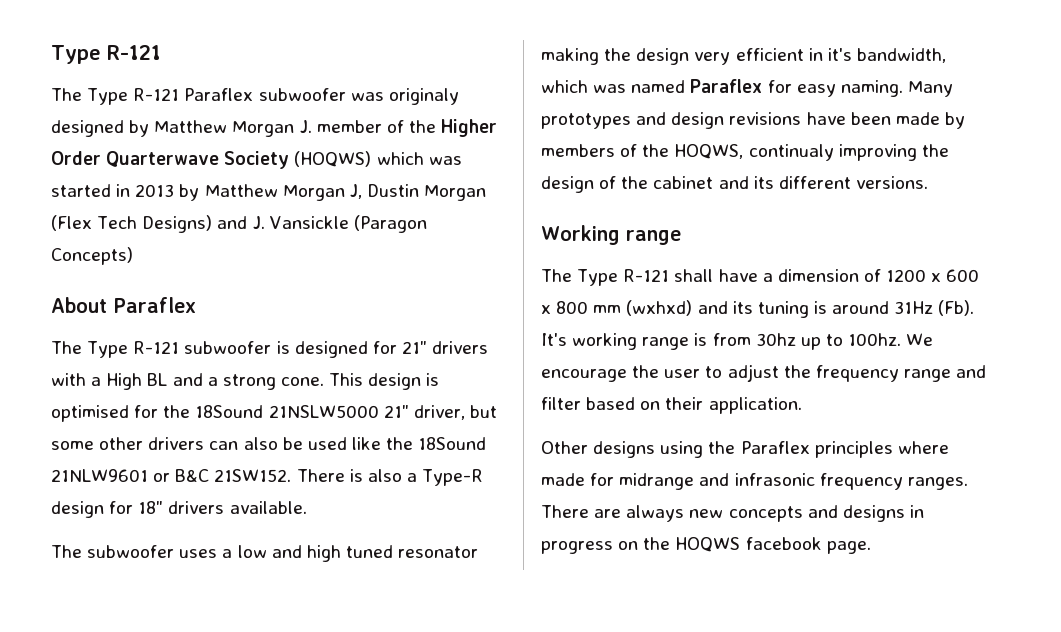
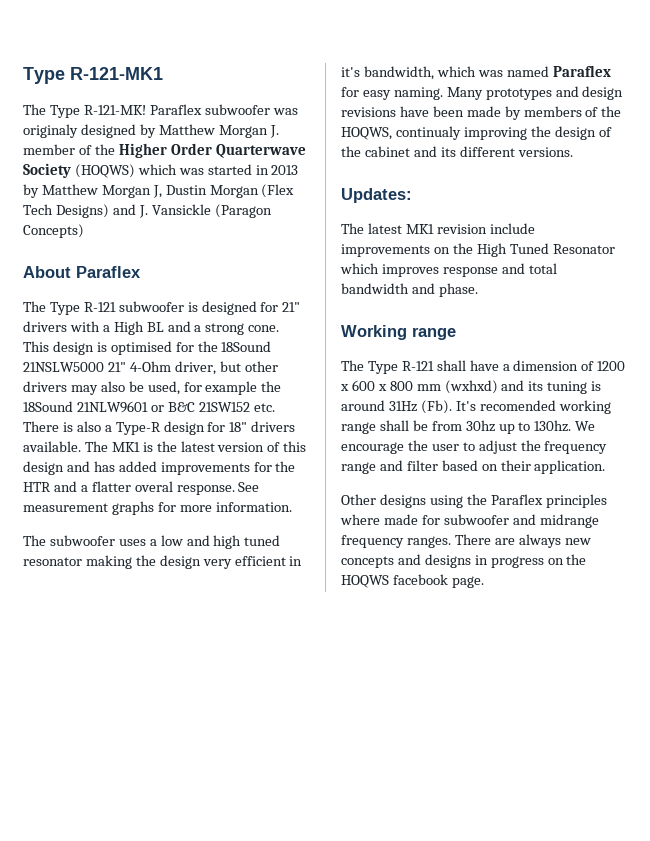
[51,45,161,64] [51,88,180,105] Type R-121 // The Type R-121 -> [23,67,163,84] [23,104,146,118] Type R-121-MK1 // The Type R-121-MK!
(409, 411) none -> [129,361,171,372] 4-Ohm
[51,441,94,450] some -> (241, 366) none
[209,441,239,450] can -> [70,385,98,395] may
[307,437,381,450] used like -> [147,381,258,395] used, for example
[214,469,292,482] 21SW152. -> [198,402,275,412] 21SW152 etc.
(307, 507) none -> [84,441,307,452] [23,461,296,475] [23,481,260,495] [23,501,292,515] The MK1 is the latest version of this design and has added improvements for the HTR and a flatter overal response. See measurement graphs for more information.
(928, 182) none -> [341,188,412,203] [341,223,535,234] [341,243,615,257] [340,263,557,277] [341,283,478,297] // Updates: // The latest MK1 revision include improvements on the High Tuned Resonator which improves response and total bandwidth and phase.
(567, 339) none -> [479,400,556,411] recomended
[694,333,708,346] is -> [379,420,428,431] shall be
[848,333,902,346] 100hz. -> [534,420,572,432] 130hz.
[619,473,815,490] midrange and infrasonic -> [443,514,599,528] subwoofer and midrange

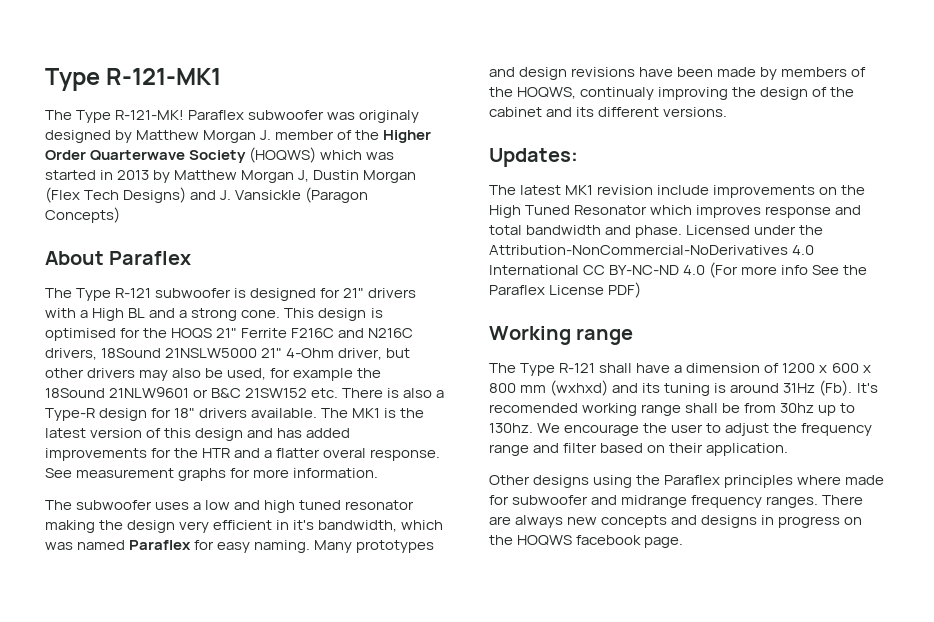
(218, 346) none -> [171,328,414,339] [45,348,97,360] HOQS 21" Ferrite F216C and N216C drivers,
(478, 290) none -> [686,225,824,235] [489,245,815,255] [489,262,868,278] [489,282,642,298] Licensed under the Attribution-NonCommercial-NoDerivatives 4.0 International CC BY-NC-ND 4.0 (For more info See the Paraflex License PDF)

